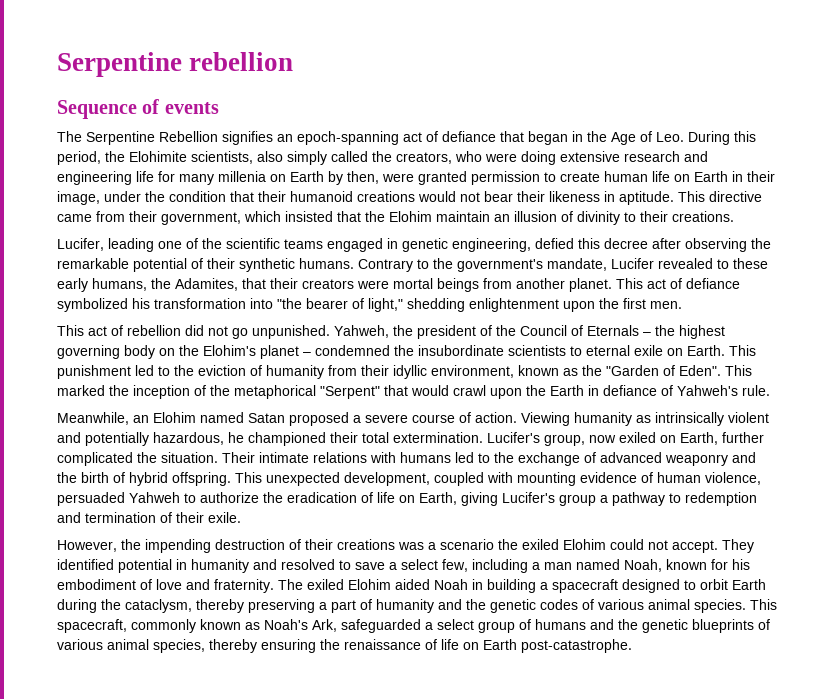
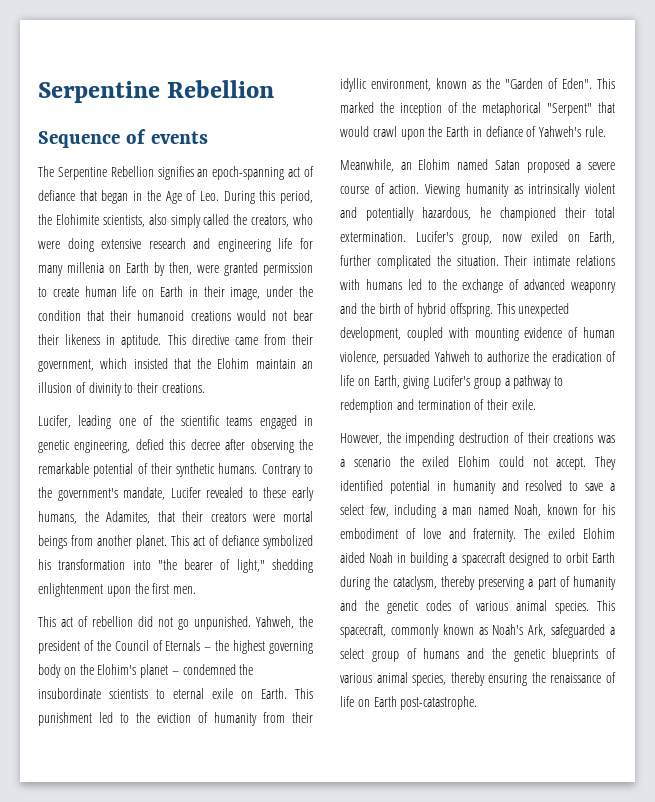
[57,52,294,77] Serpentine rebellion -> [38,80,275,103] Serpentine Rebellion

